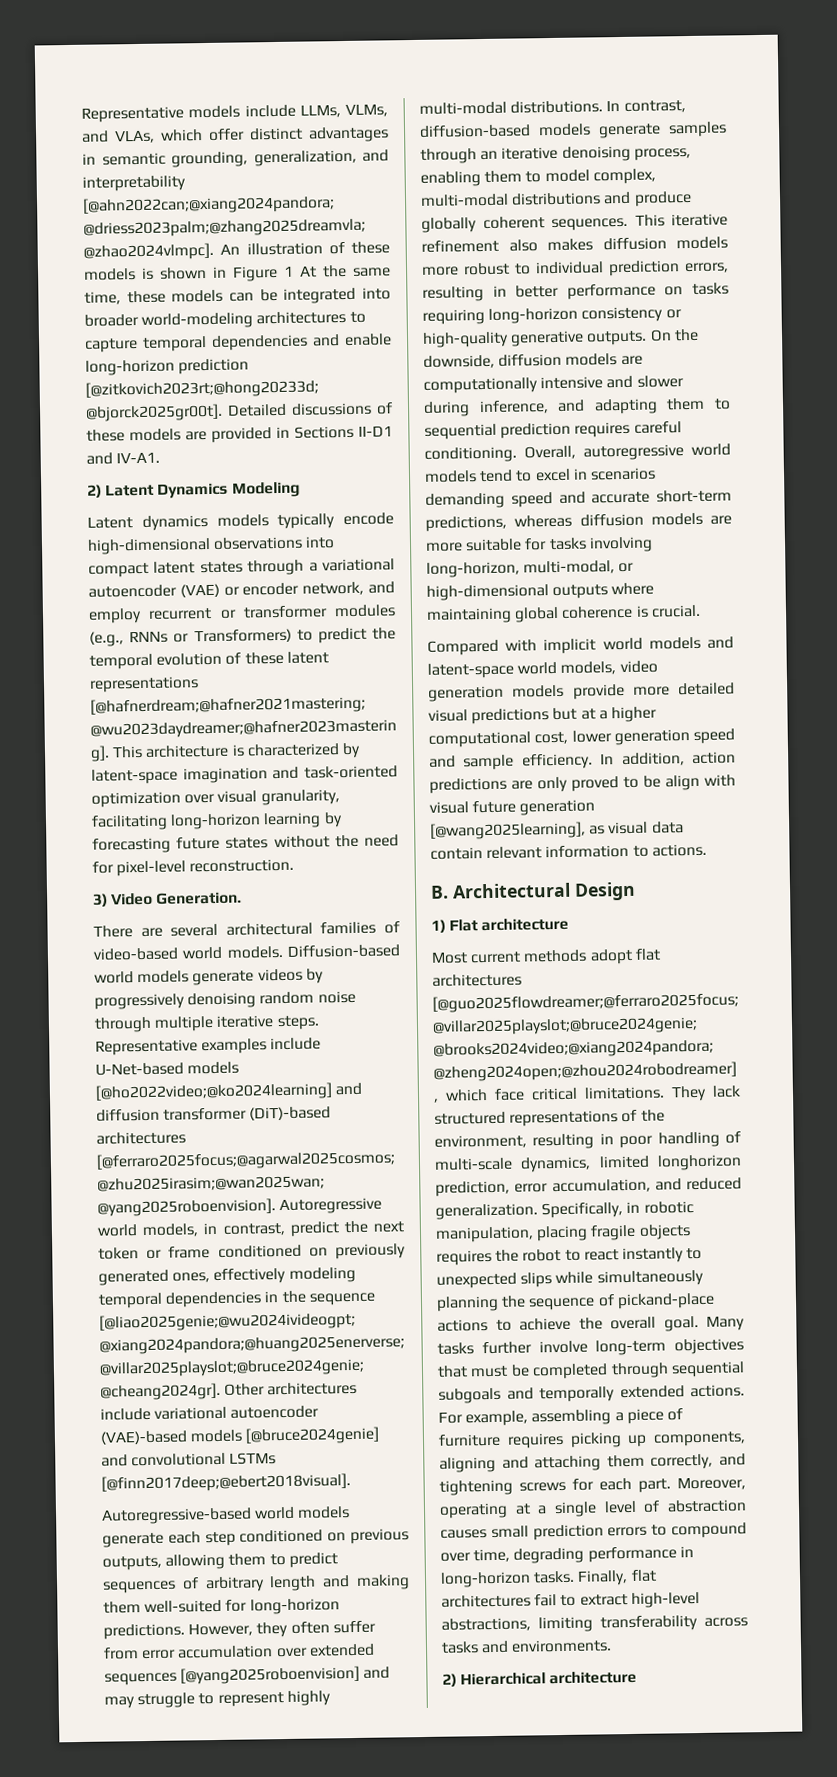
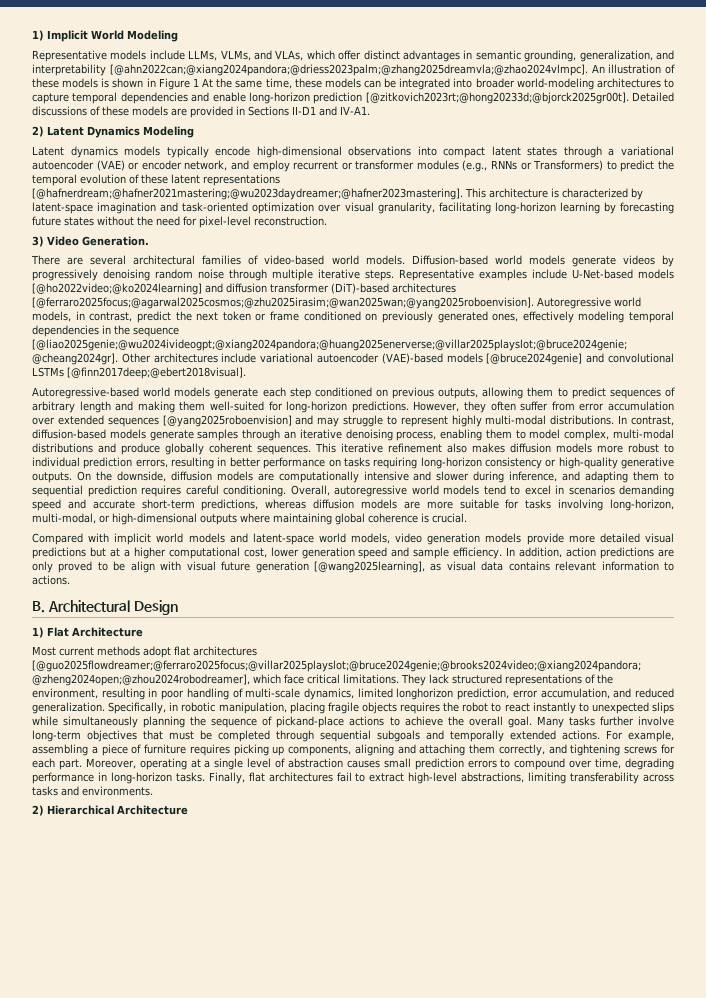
(81, 114) none -> [32,30,178,42] 1) Implicit World Modeling //
[430,847,483,860] contain -> [508,561,550,571] contains
[481,917,570,932] architecture -> [72,627,143,637] Architecture
[549,1670,638,1685] architecture -> [117,805,188,815] Architecture

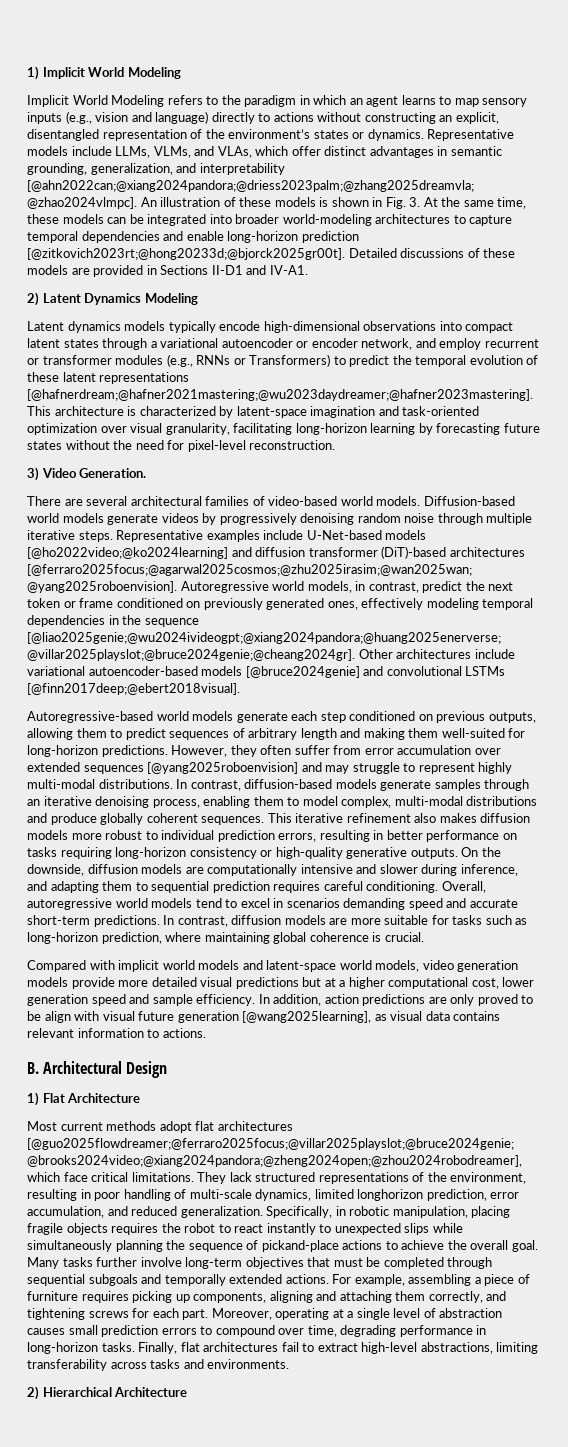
(178, 36) none -> [27,95,528,107] [27,111,499,124] [27,129,424,141] Implicit World Modeling refers to the paradigm in which an agent learns to map sensory inputs (e.g., vision and language) directly to actions without constructing an explicit, disentangled representation of the environment’s states or dynamics.
[158,78,199,90] Figure 1 -> [385,197,421,209] Fig. 3.
[96,160,125,171] (VAE) -> (293, 343) none
[317,353,443,364] autoencoder (VAE)-based -> [88,666,198,676] autoencoder-based
[201,499,307,511] predictions, whereas -> [93,915,228,927] predictions. In contrast,
[558,499,674,511] [32,513,237,525] involving long-horizon, multi-modal, or high-dimensional outputs -> [485,915,528,925] [27,932,162,944] such as long-horizon prediction,

